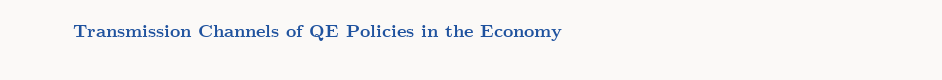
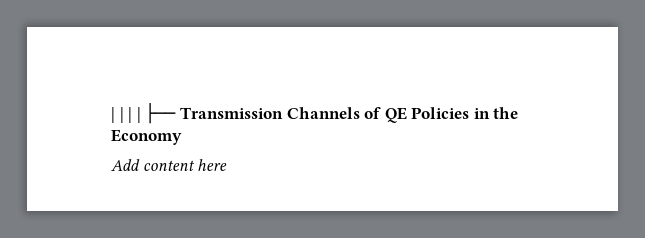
(73, 31) none -> [111,103,177,124] | | | | ├──
(562, 33) none -> [111,159,228,171] // Add content here

